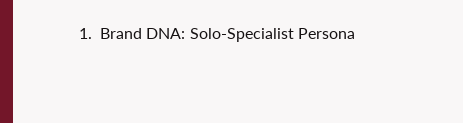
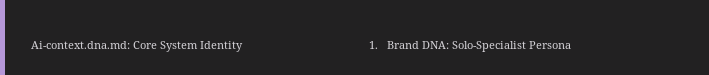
(79, 33) none -> [31,41,243,52] Ai-context.dna.md: Core System Identity //

